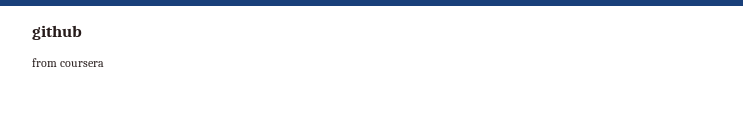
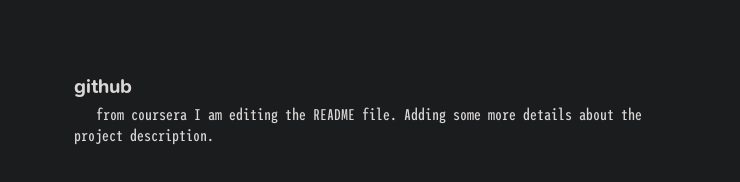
(105, 64) none -> [194,107,643,124] [74,128,214,145] I am editing the README file. Adding some more details about the project description.

